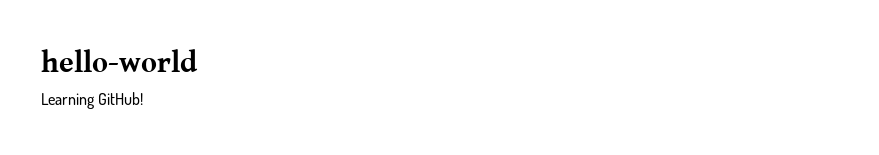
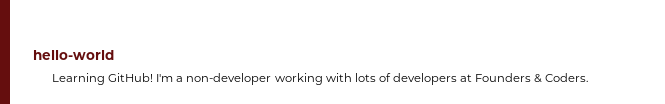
(144, 98) none -> [156,73,589,85] I'm a non-developer working with lots of developers at Founders & Coders.

